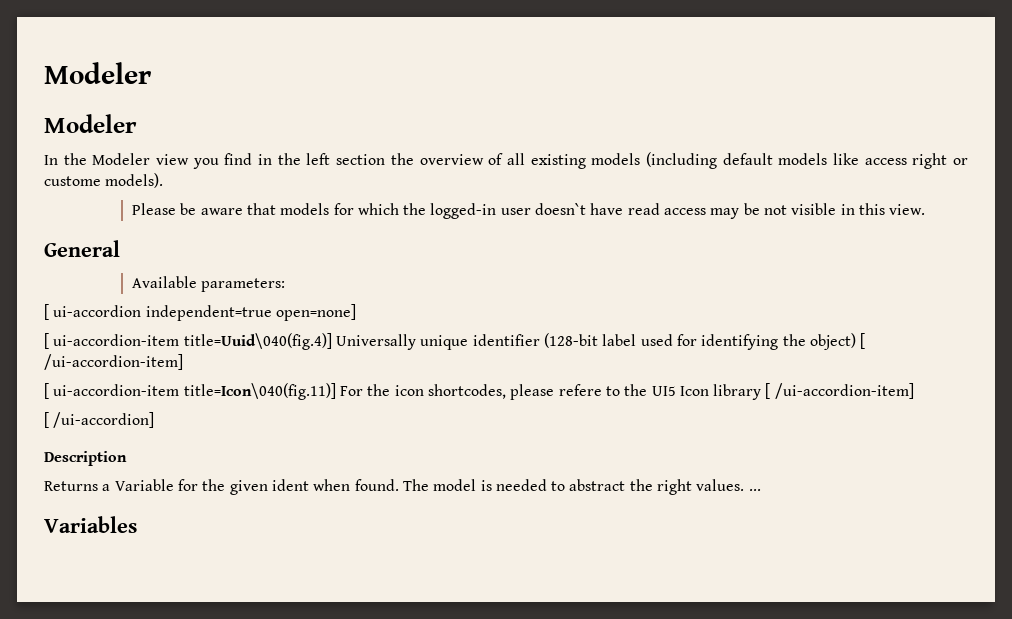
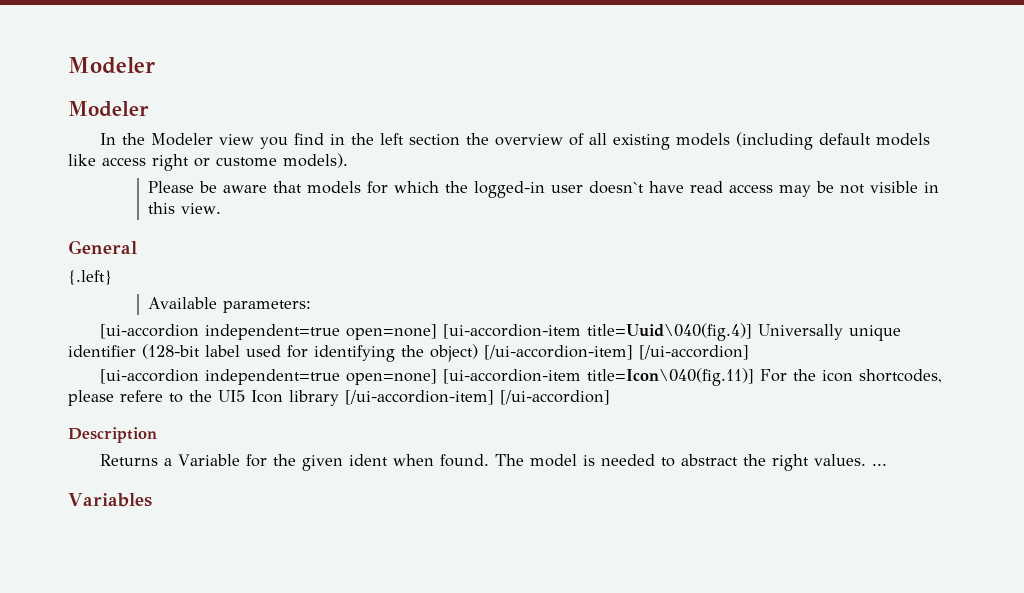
(120, 248) none -> [68,270,112,285] // {.left}
[44,304,356,321] [44,333,180,349] [ ui-accordion independent=true open=none] // [ ui-accordion-item -> [100,324,582,340] [ui-accordion independent=true open=none] [ui-accordion-item
[860,333,866,349] [44,354,183,370] [44,383,180,399] [ /ui-accordion-item] // [ ui-accordion-item -> [484,345,749,360] [100,369,582,385] [/ui-accordion-item] [/ui-accordion] // [ui-accordion independent=true open=none] [ui-accordion-item
[765,383,914,399] [44,412,155,428] [ /ui-accordion-item] // [ /ui-accordion] -> [345,390,610,405] [/ui-accordion-item] [/ui-accordion]

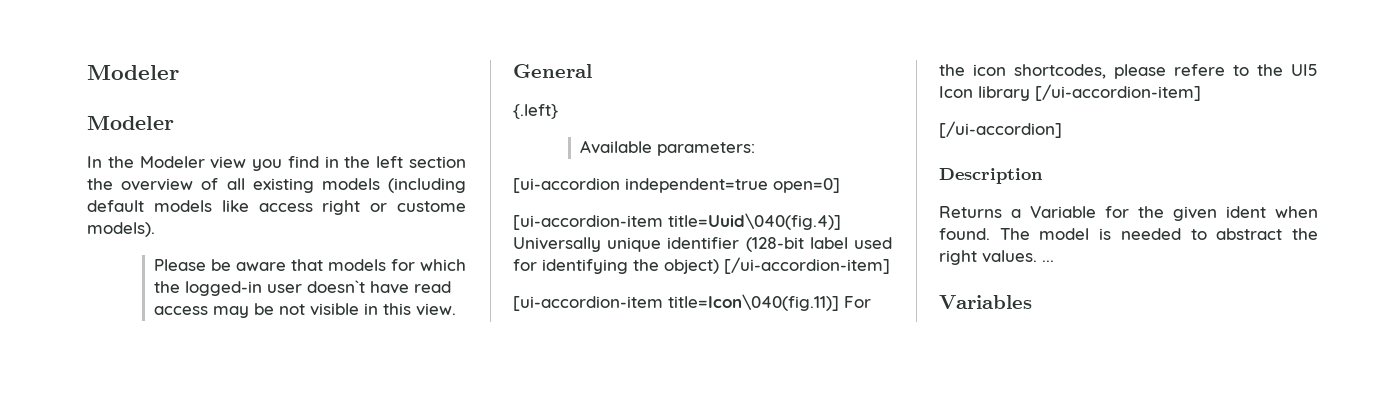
[346,324,438,340] open=none] -> [773,178,840,193] open=0] //
[639,345,749,360] [100,369,438,385] [/ui-accordion] // [ui-accordion independent=true open=none] -> (890, 265) //
(494, 397) none -> (1201, 92) //

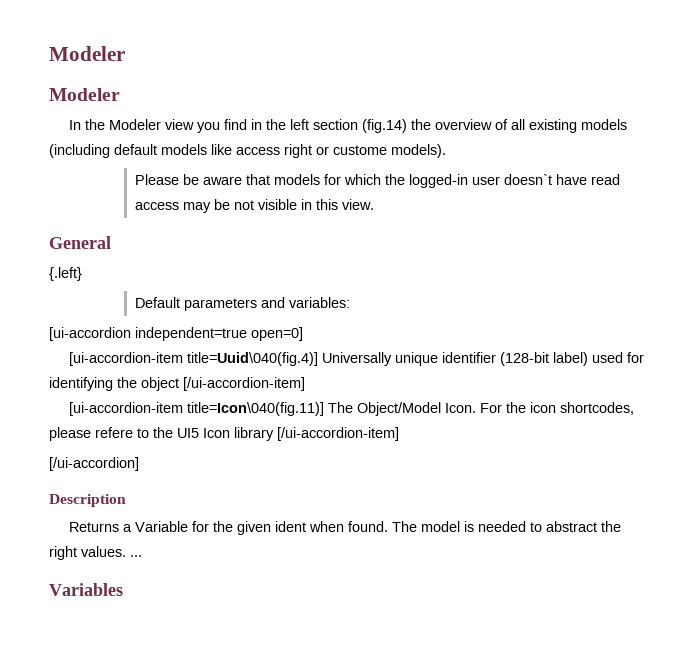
(466, 162) none -> [362,119,408,133] (fig.14)
[579,140,755,156] Available parameters: -> [134,297,350,311] Default parameters and variables:
[809,237,848,249] label -> [553,352,589,366] label)
[664,259,719,274] object) -> [141,377,179,391] object
(839, 302) none -> [328,402,477,416] The Object/Model Icon.

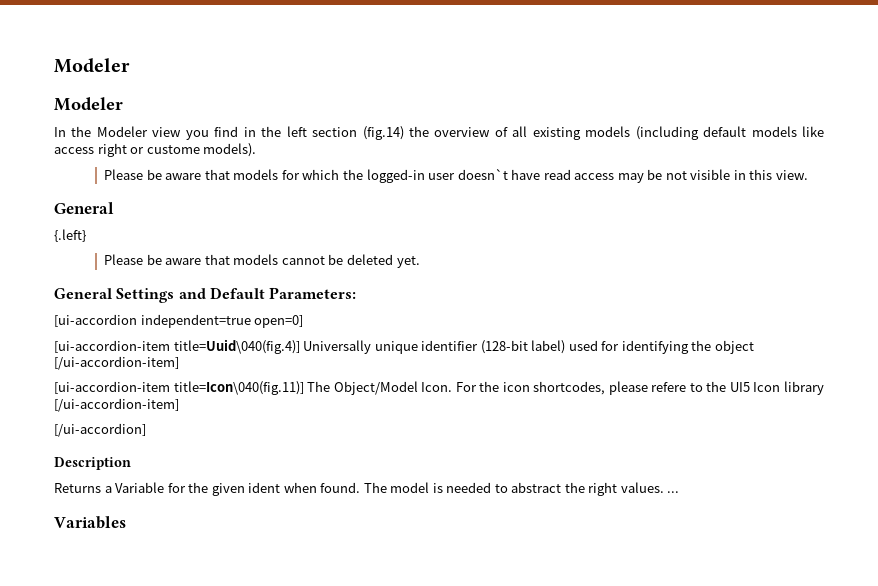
[134,297,350,311] Default parameters and variables: -> [104,254,420,268] [54,287,357,303] Please be aware that models cannot be deleted yet. // General Settings and Default Parameters:

